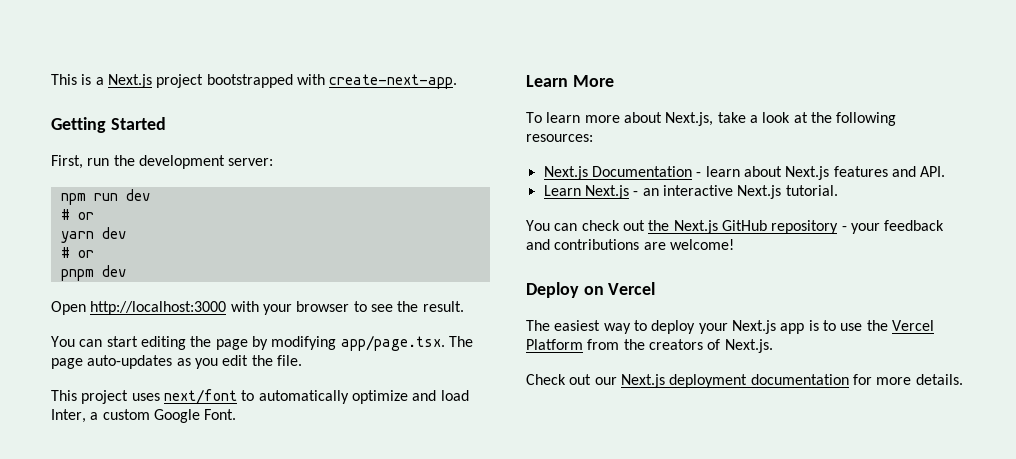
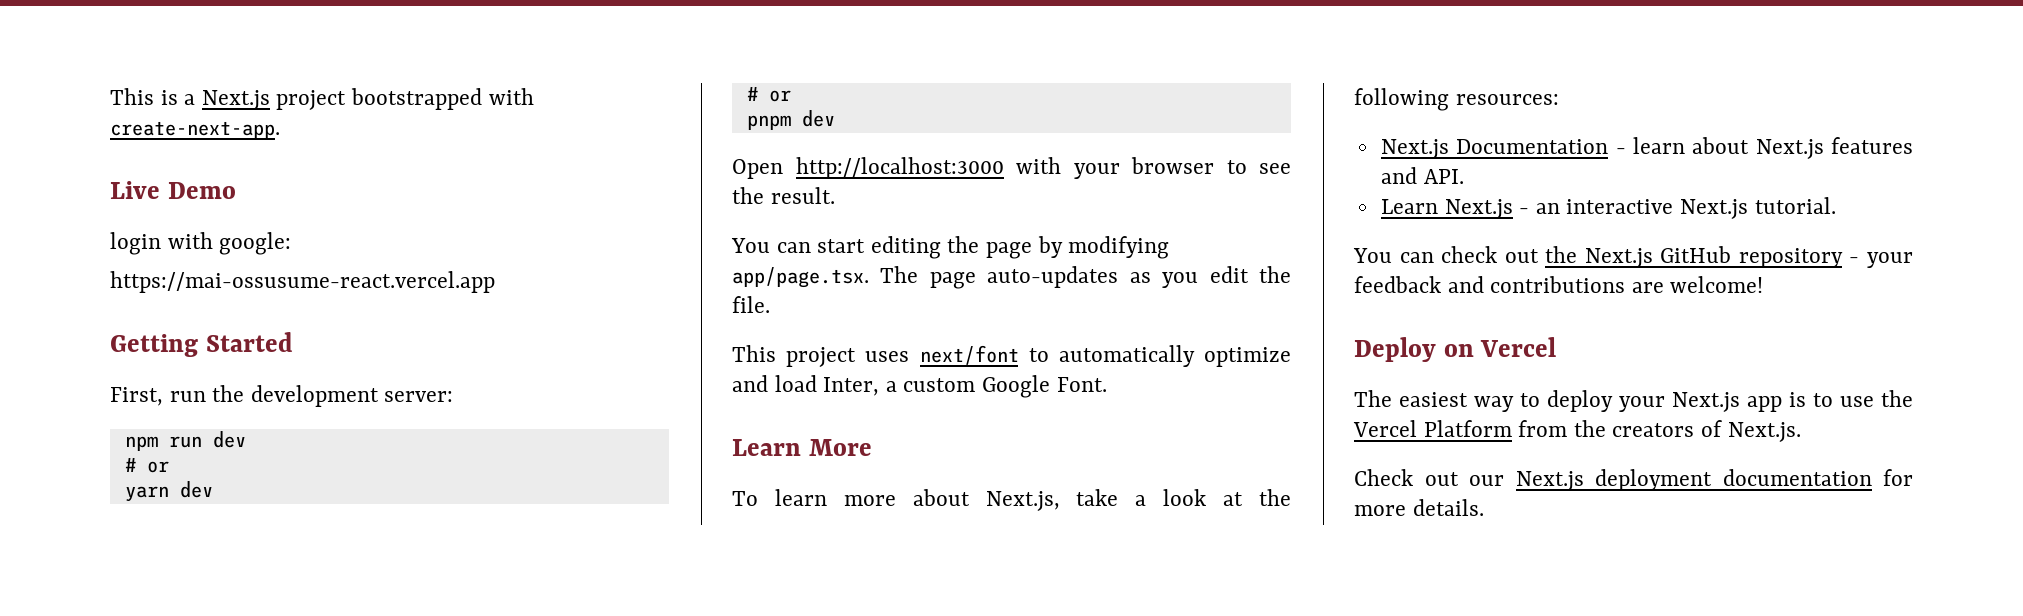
(458, 81) none -> [110,181,236,199] [110,232,292,255] [110,271,495,293] // Live Demo // login with google: // https://mai-ossusume-react.vercel.app

